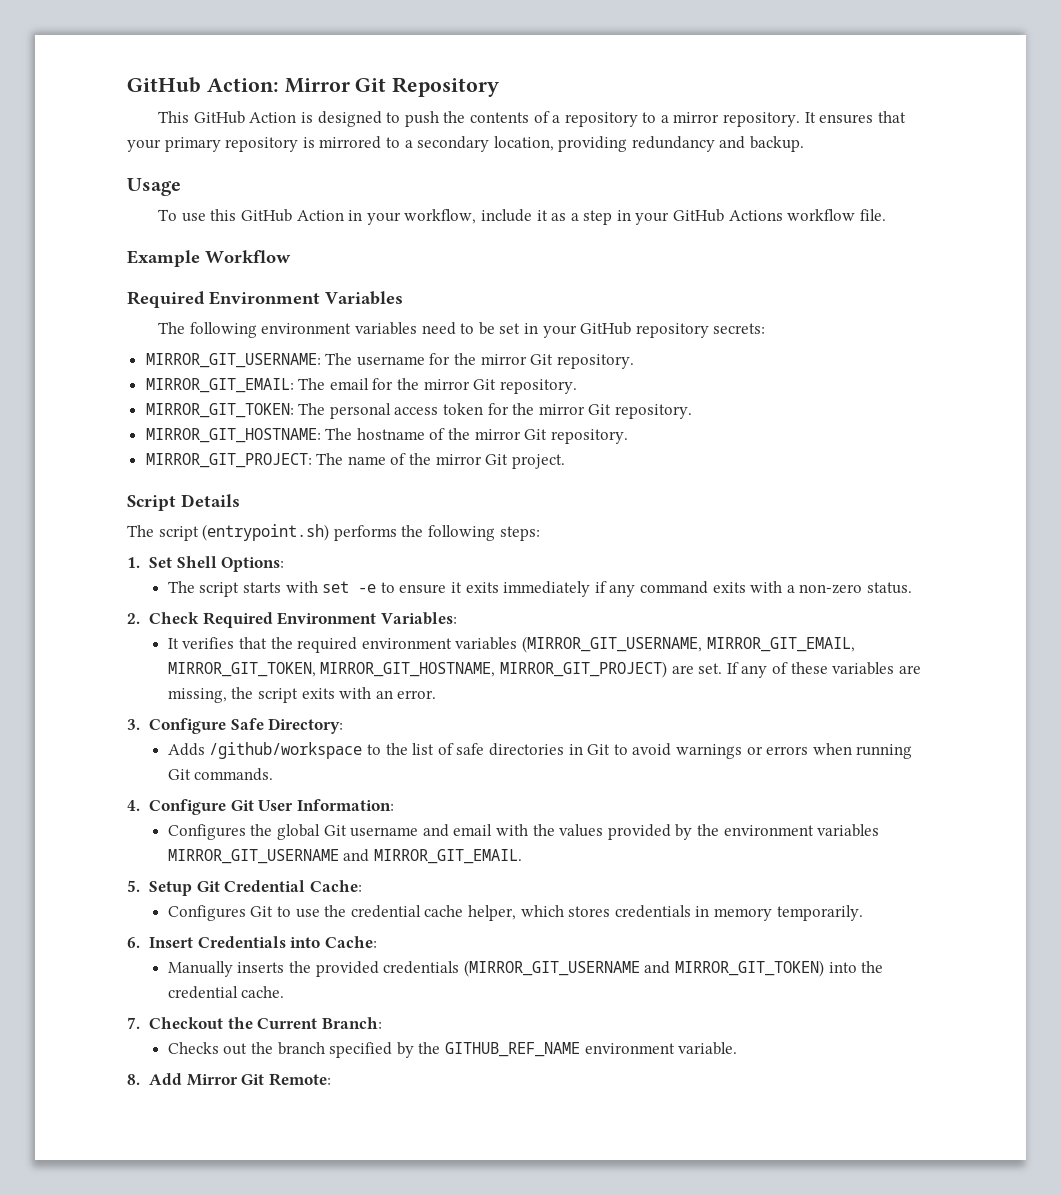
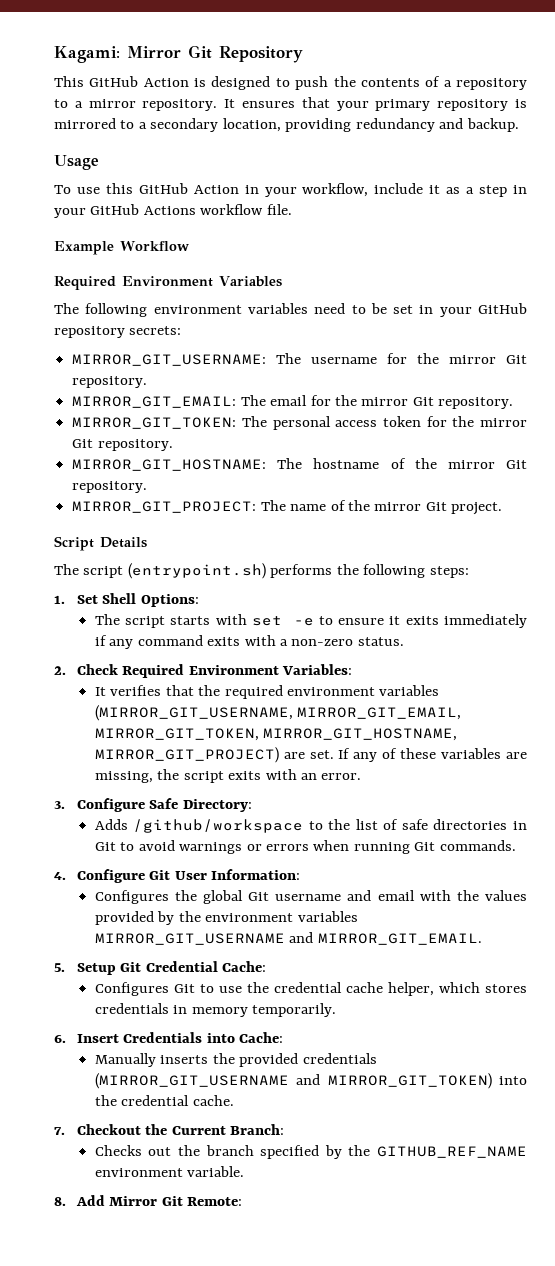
[127,77,279,93] GitHub Action: -> [54,46,120,63] Kagami:

